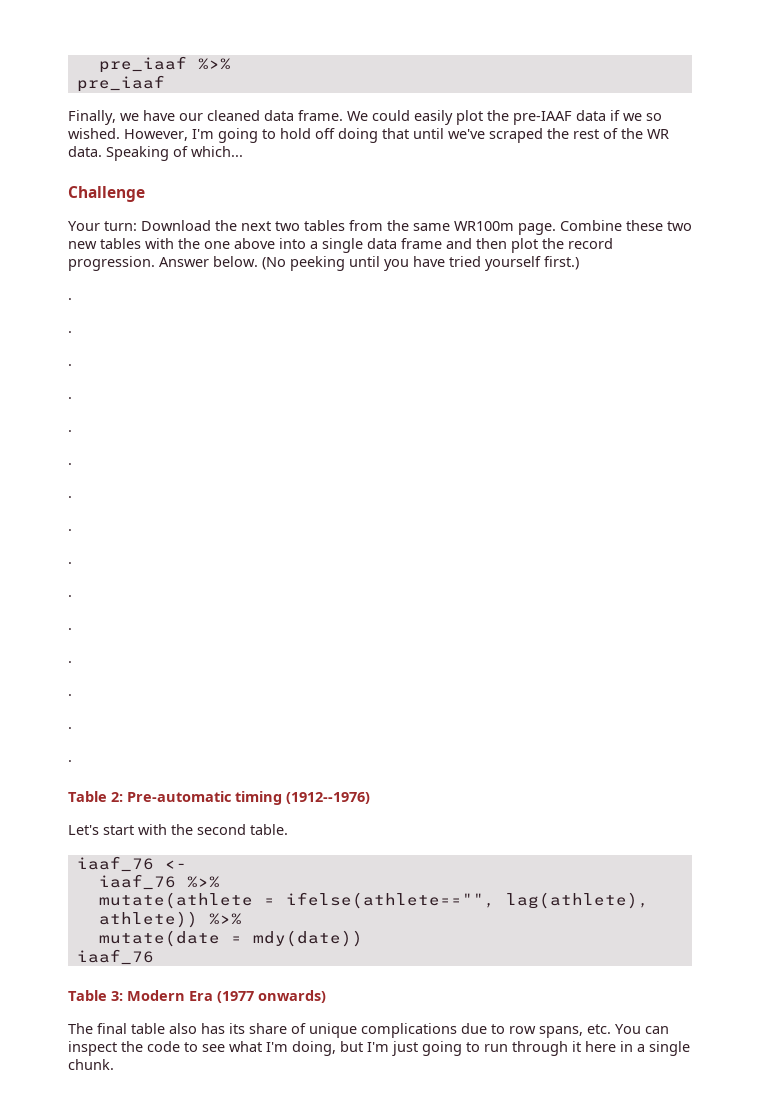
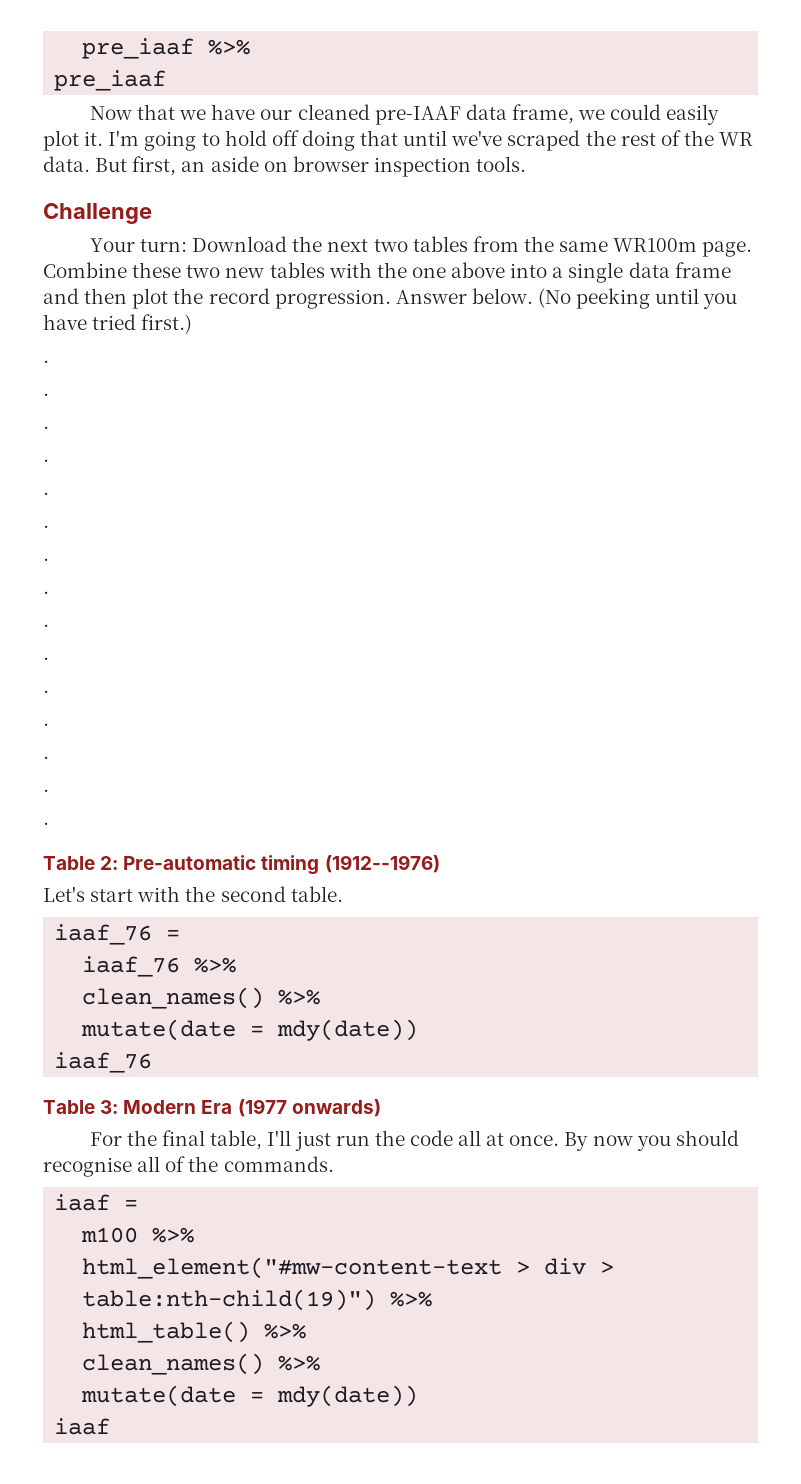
[68,110,116,125] Finally, -> [89,104,175,120] Now that
[264,110,662,125] [68,128,188,141] data frame. We could easily plot the pre-IAAF data if we so wished. However, -> [374,104,720,125] [43,130,104,151] pre-IAAF data frame, we could easily plot it.
[106,146,243,161] Speaking of which... -> [95,156,527,177] But first, an aside on browser inspection tools.
[485,256,541,271] yourself -> (137, 322) none
[164,860,187,869] <- -> [166,930,181,940] =
[98,892,649,909] [98,911,198,928] mutate(athlete = ifelse(athlete=="", lag(athlete), athlete)) -> [82,987,265,1009] clean_names()
[68,1023,669,1038] [68,1041,690,1056] [68,1059,114,1070] The final table also has its share of unique complications due to row spans, etc. You can inspect the code to see what I'm doing, but I'm just going to run through it here in a single chunk. -> [89,1130,739,1151] [43,1156,334,1177] [54,1194,139,1211] [81,1227,195,1243] [82,1257,615,1279] [82,1289,433,1311] [82,1321,307,1343] [82,1353,321,1375] [81,1385,419,1407] [54,1418,111,1435] For the final table, I'll just run the code all at once. By now you should recognise all of the commands. // iaaf = // m100 %>% // html_element("#mw-content-text > div > table:nth-child(19)") %>% // html_table() %>% // clean_names() %>% // mutate(date = mdy(date)) // iaaf

